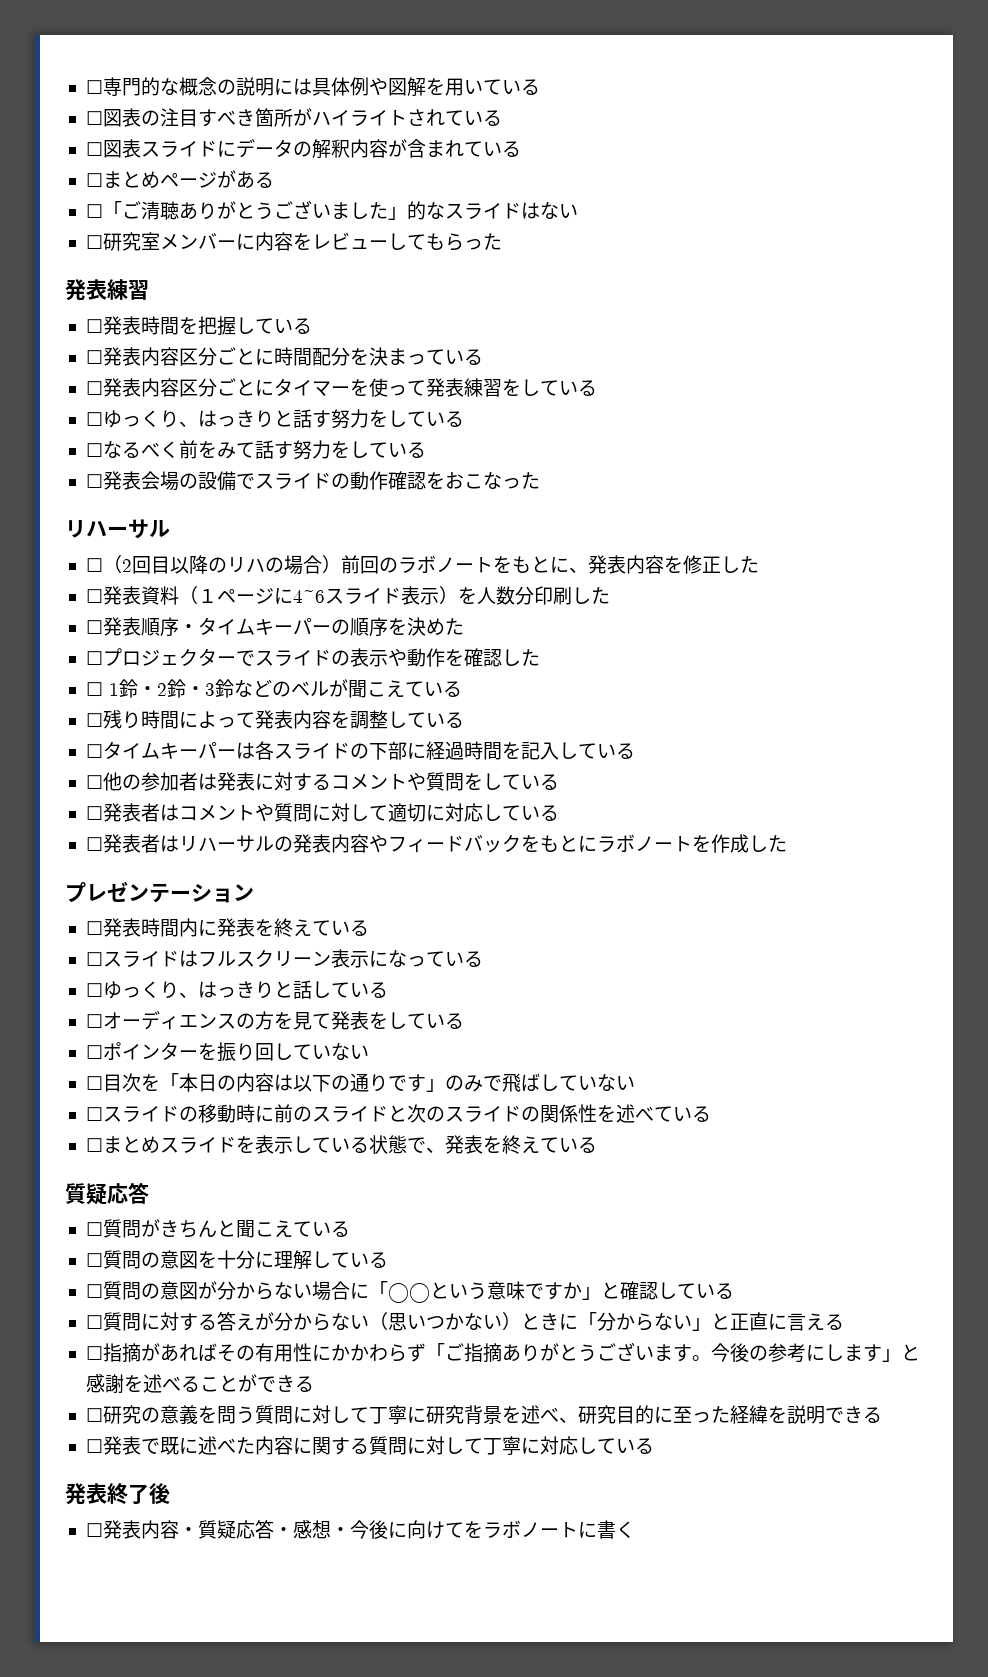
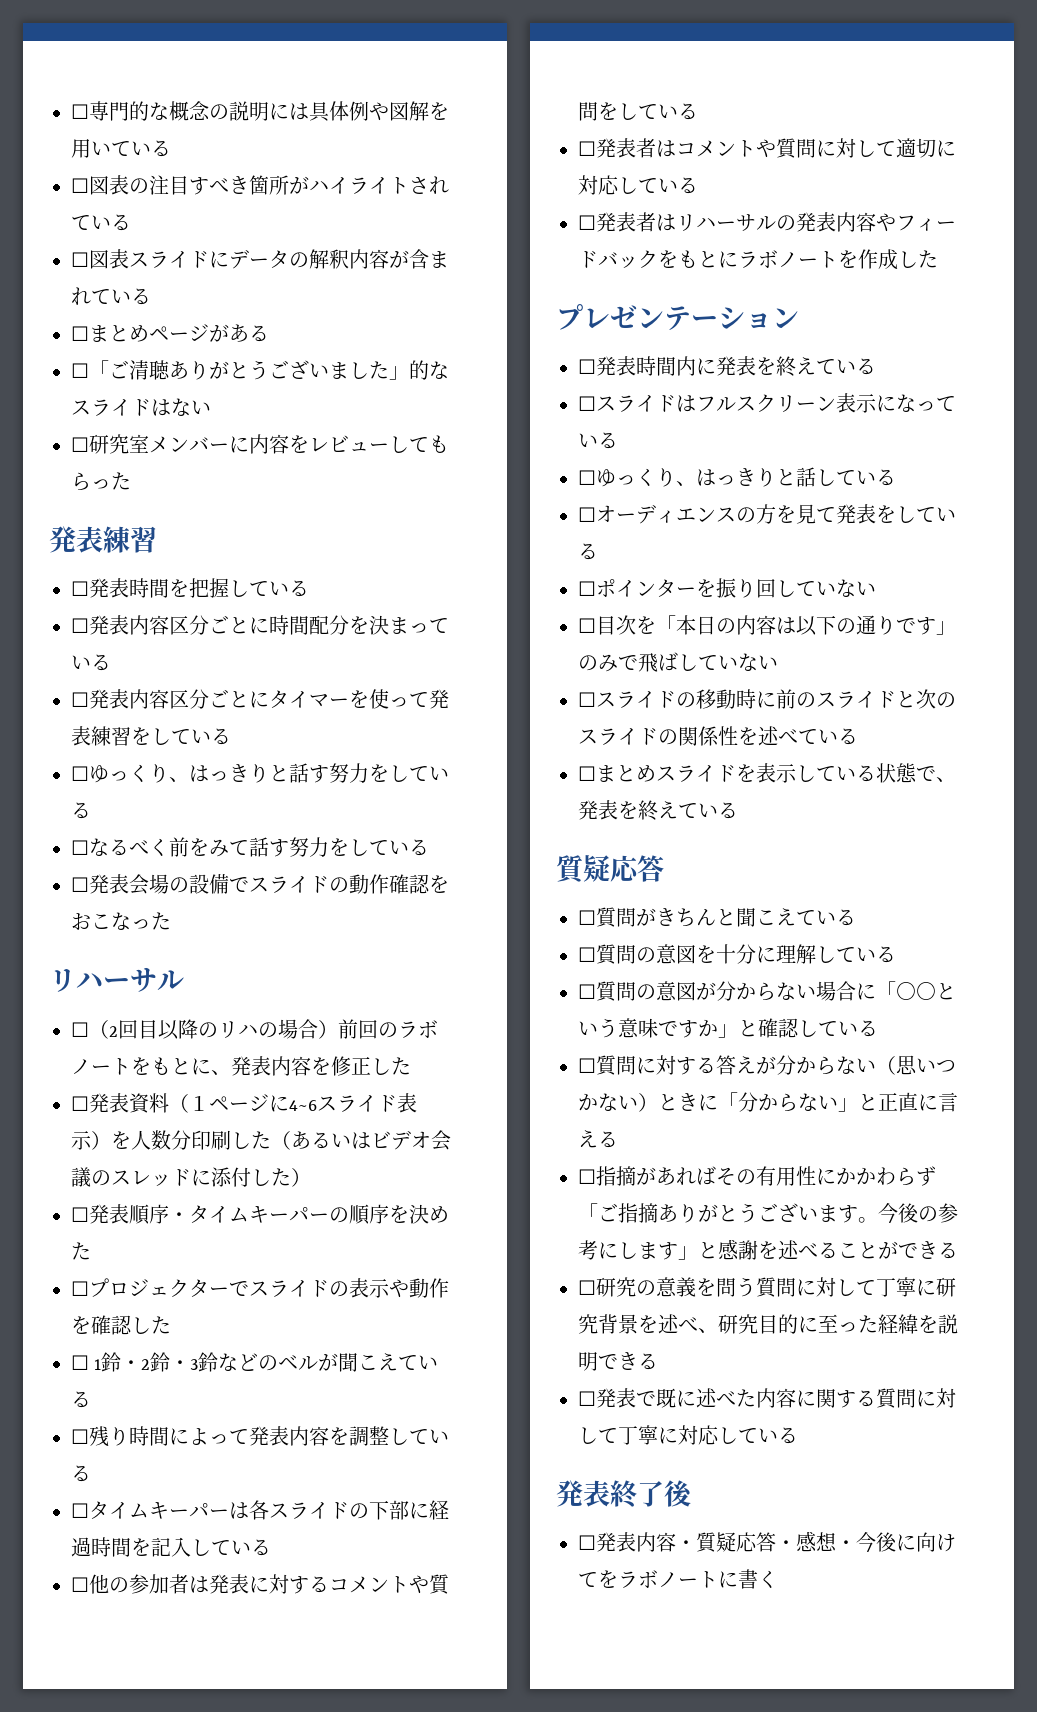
(610, 595) none -> [271,1130,451,1151] [71,1167,311,1187] （あるいはビデオ会議のスレッドに添付した）

